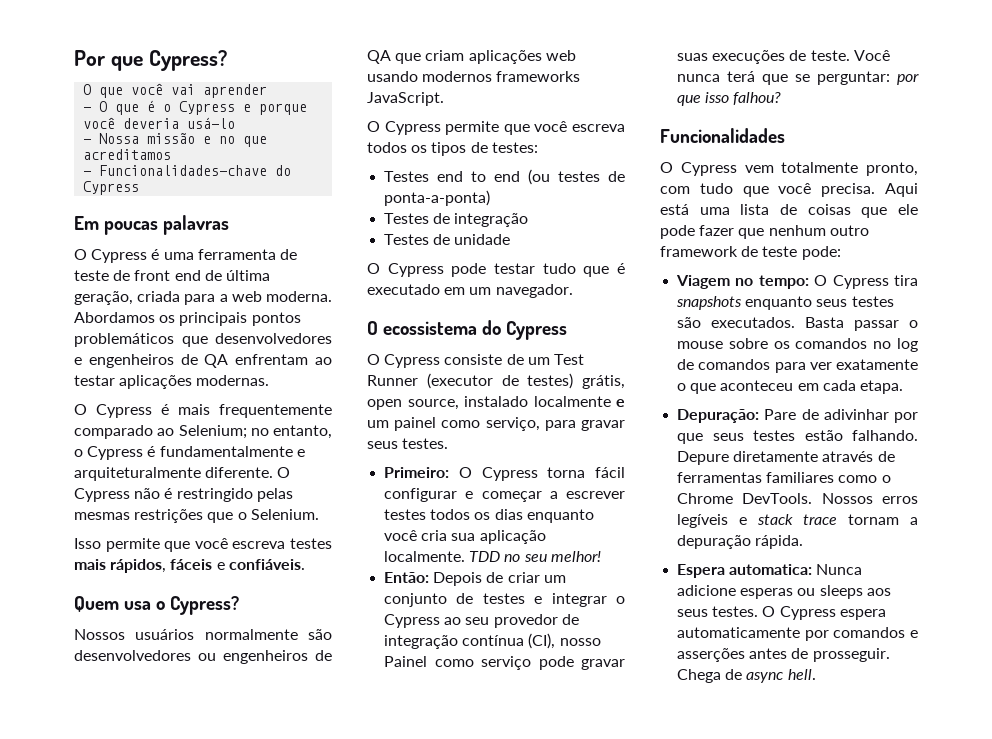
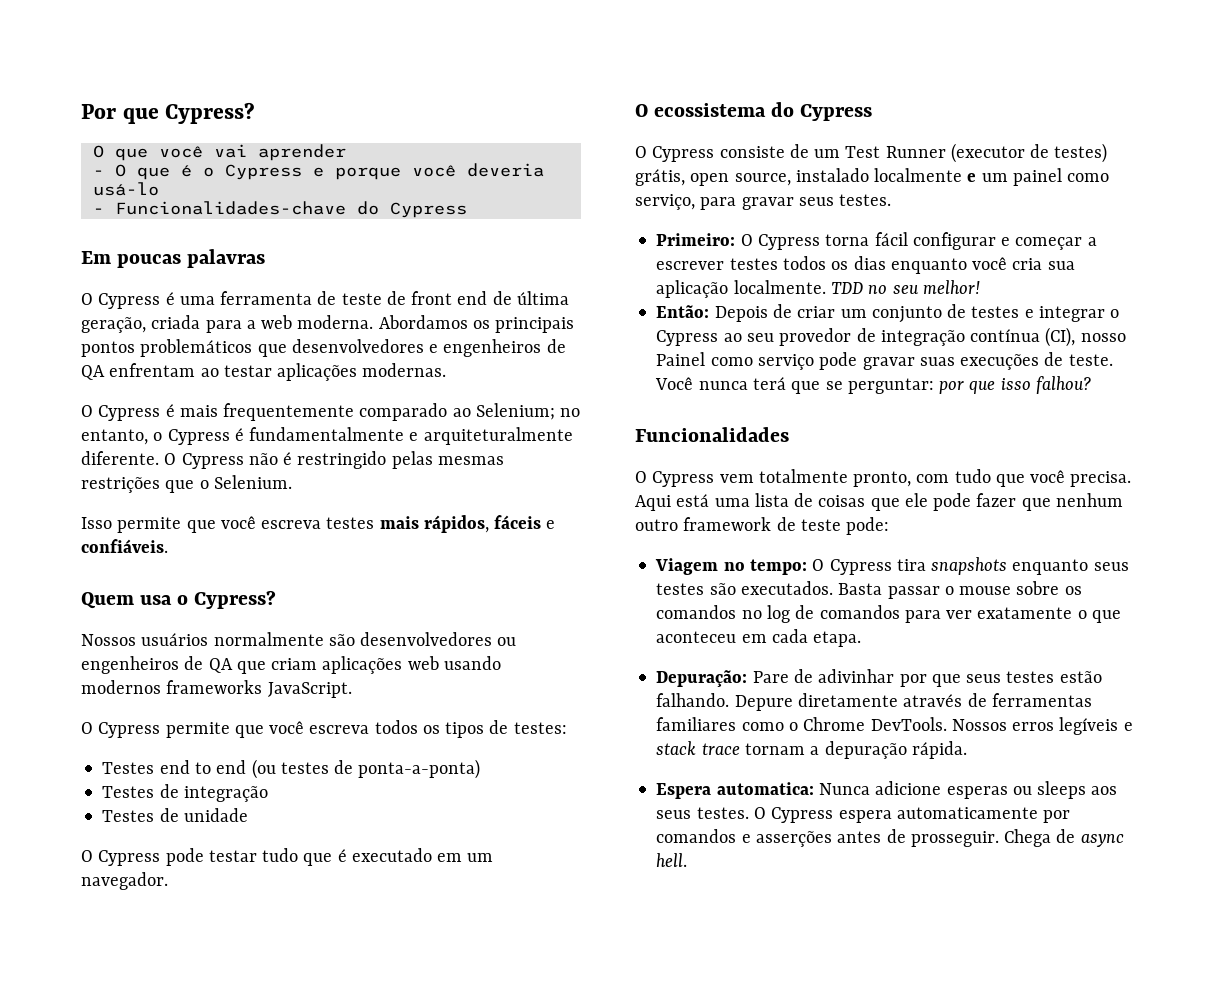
[83,133,268,147] [83,149,172,160] // - Nossa missão e no que acreditamos -> (159, 189) none

